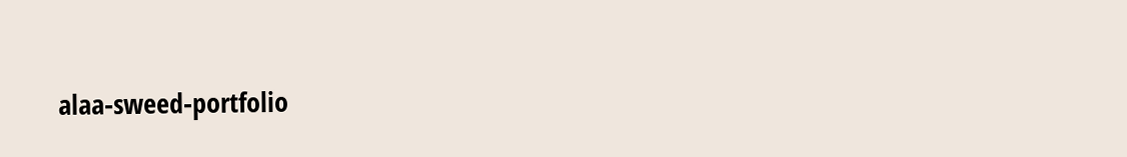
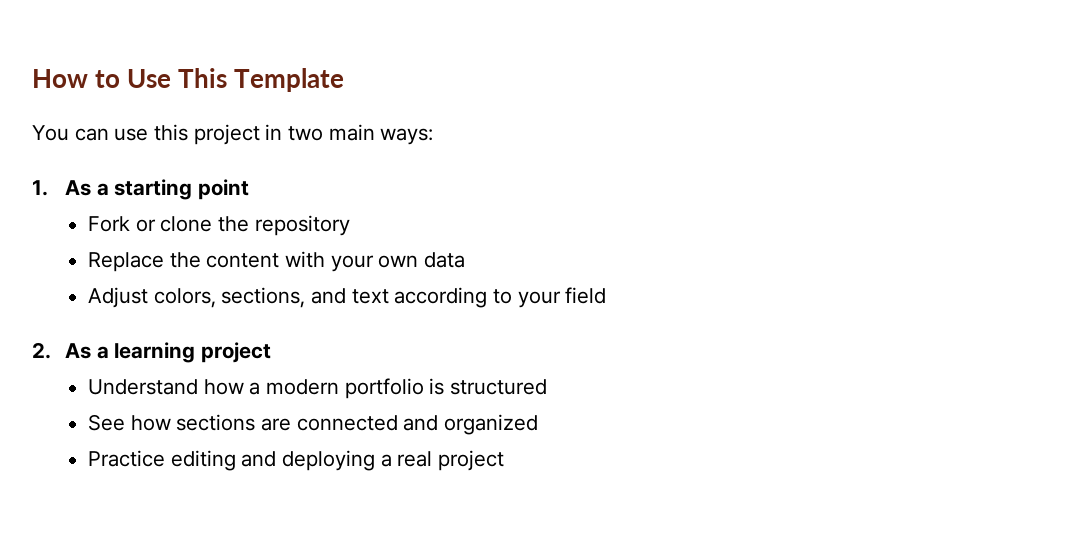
[58,90,289,122] alaa-sweed-portfolio -> [32,68,345,92] [32,124,434,145] [32,179,249,200] [87,215,350,236] [87,251,465,272] [87,287,607,308] [32,342,271,363] [87,378,547,399] [87,414,538,435] [87,450,504,471] How to Use This Template // You can use this project in two main ways: // 1. As a starting point // Fork or clone the repository // Replace the content with your own data // Adjust colors, sections, and text according to your field // 2. As a learning project // Understand how a modern portfolio is structured // See how sections are connected and organized // Practice editing and deploying a real project

